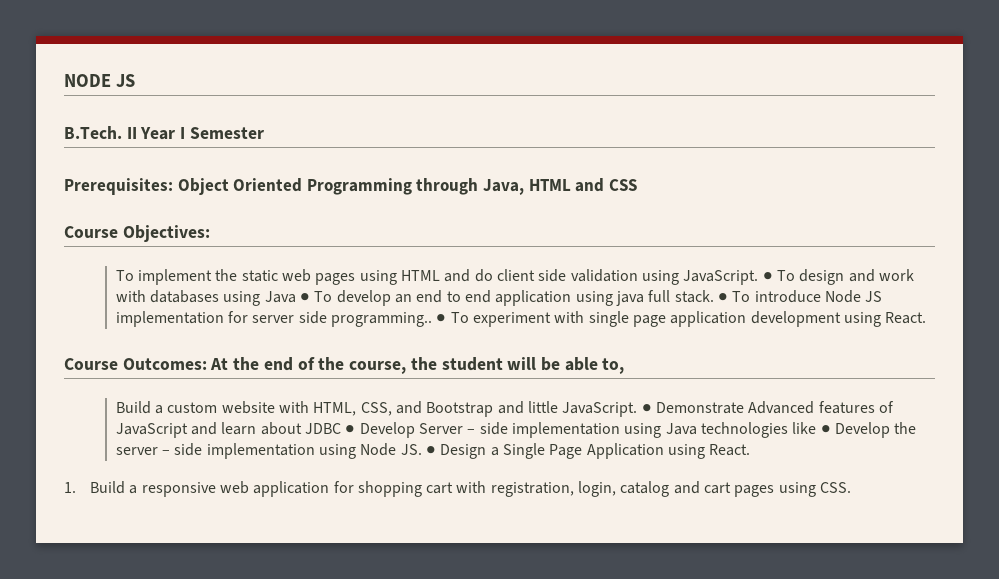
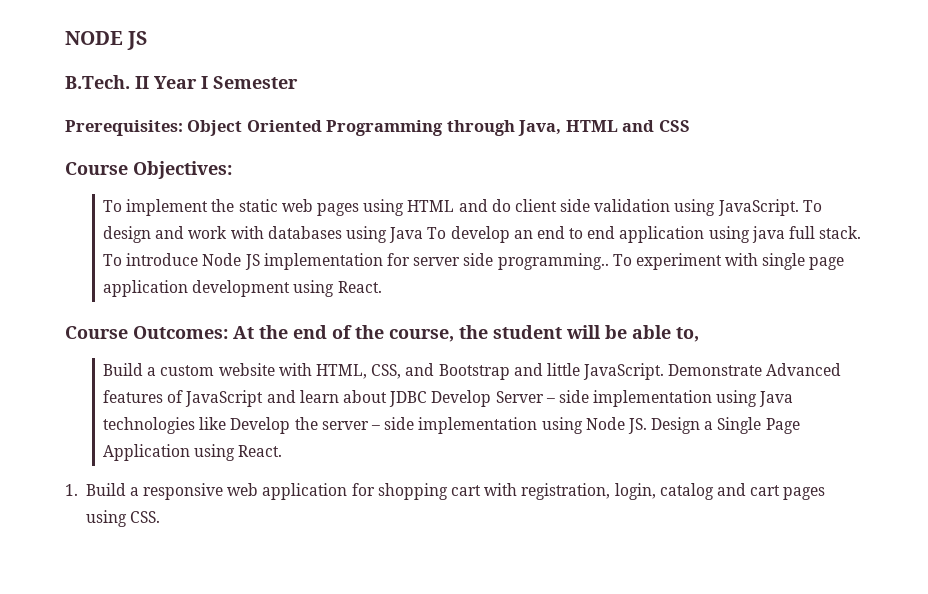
[762,272,773,281] ● -> (799, 207) none
[300,293,311,302] ● -> (424, 235) none
[717,293,728,302] ● -> (862, 232) none
[436,314,447,323] ● -> (609, 261) none
[641,404,652,413] ● -> (665, 371) none
[345,425,356,434] ● -> (428, 399) none
[820,425,831,434] ● -> (227, 423) none
[426,446,437,455] ● -> (647, 426) none

